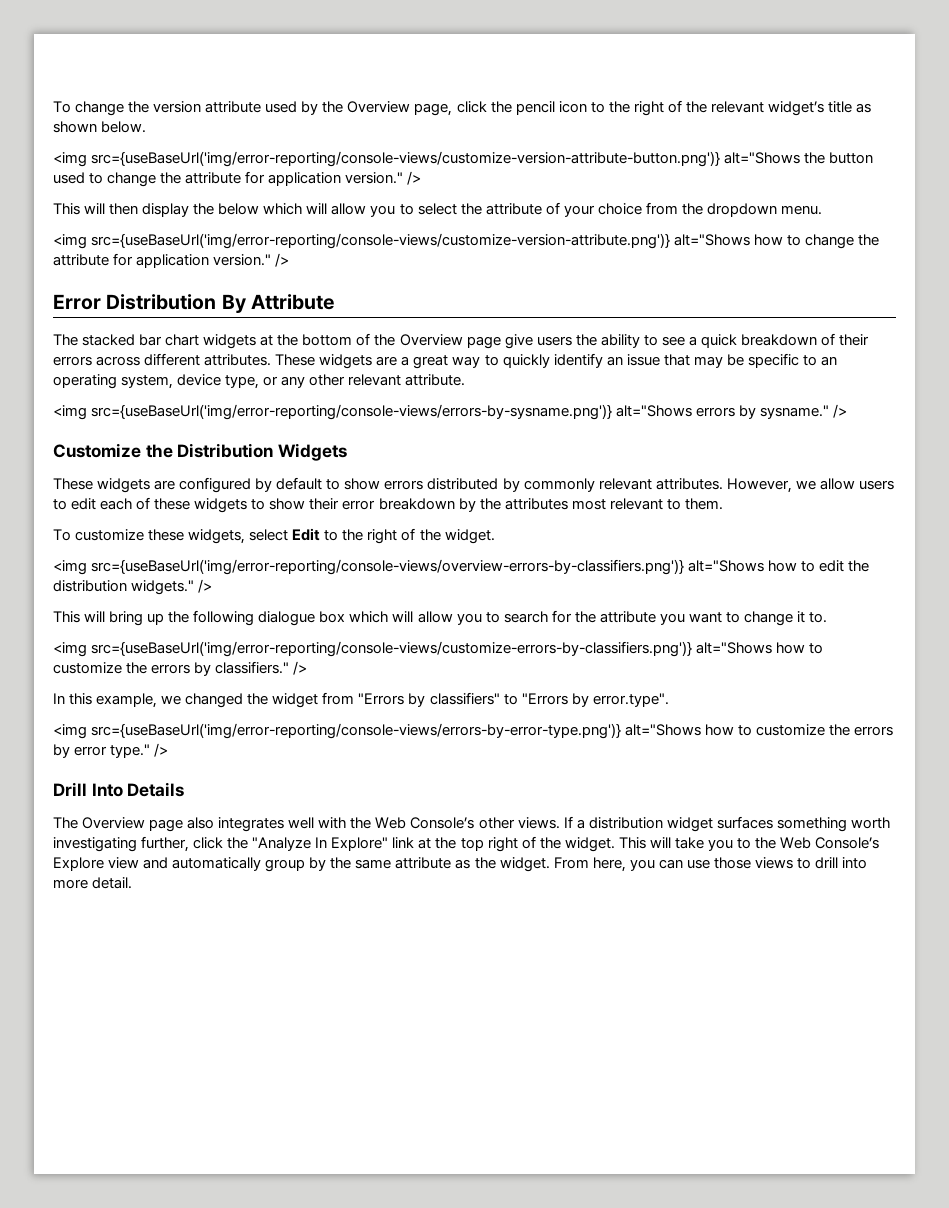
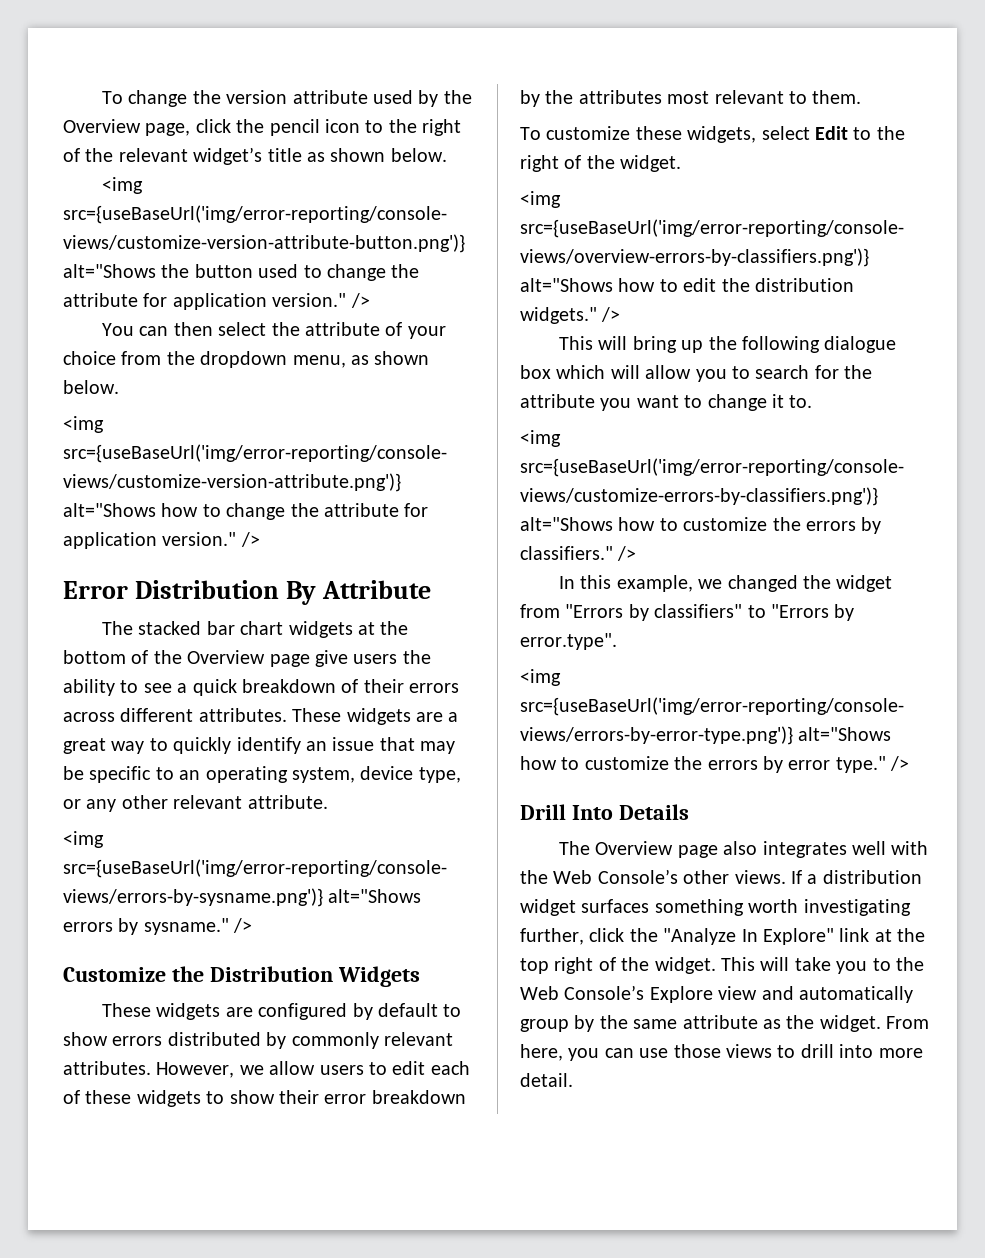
[53,203,414,217] This will then display the below which will allow you to -> [101,322,213,336] You can then
[780,205,822,215] menu. -> [292,351,430,368] [63,380,119,394] menu, as shown below.

